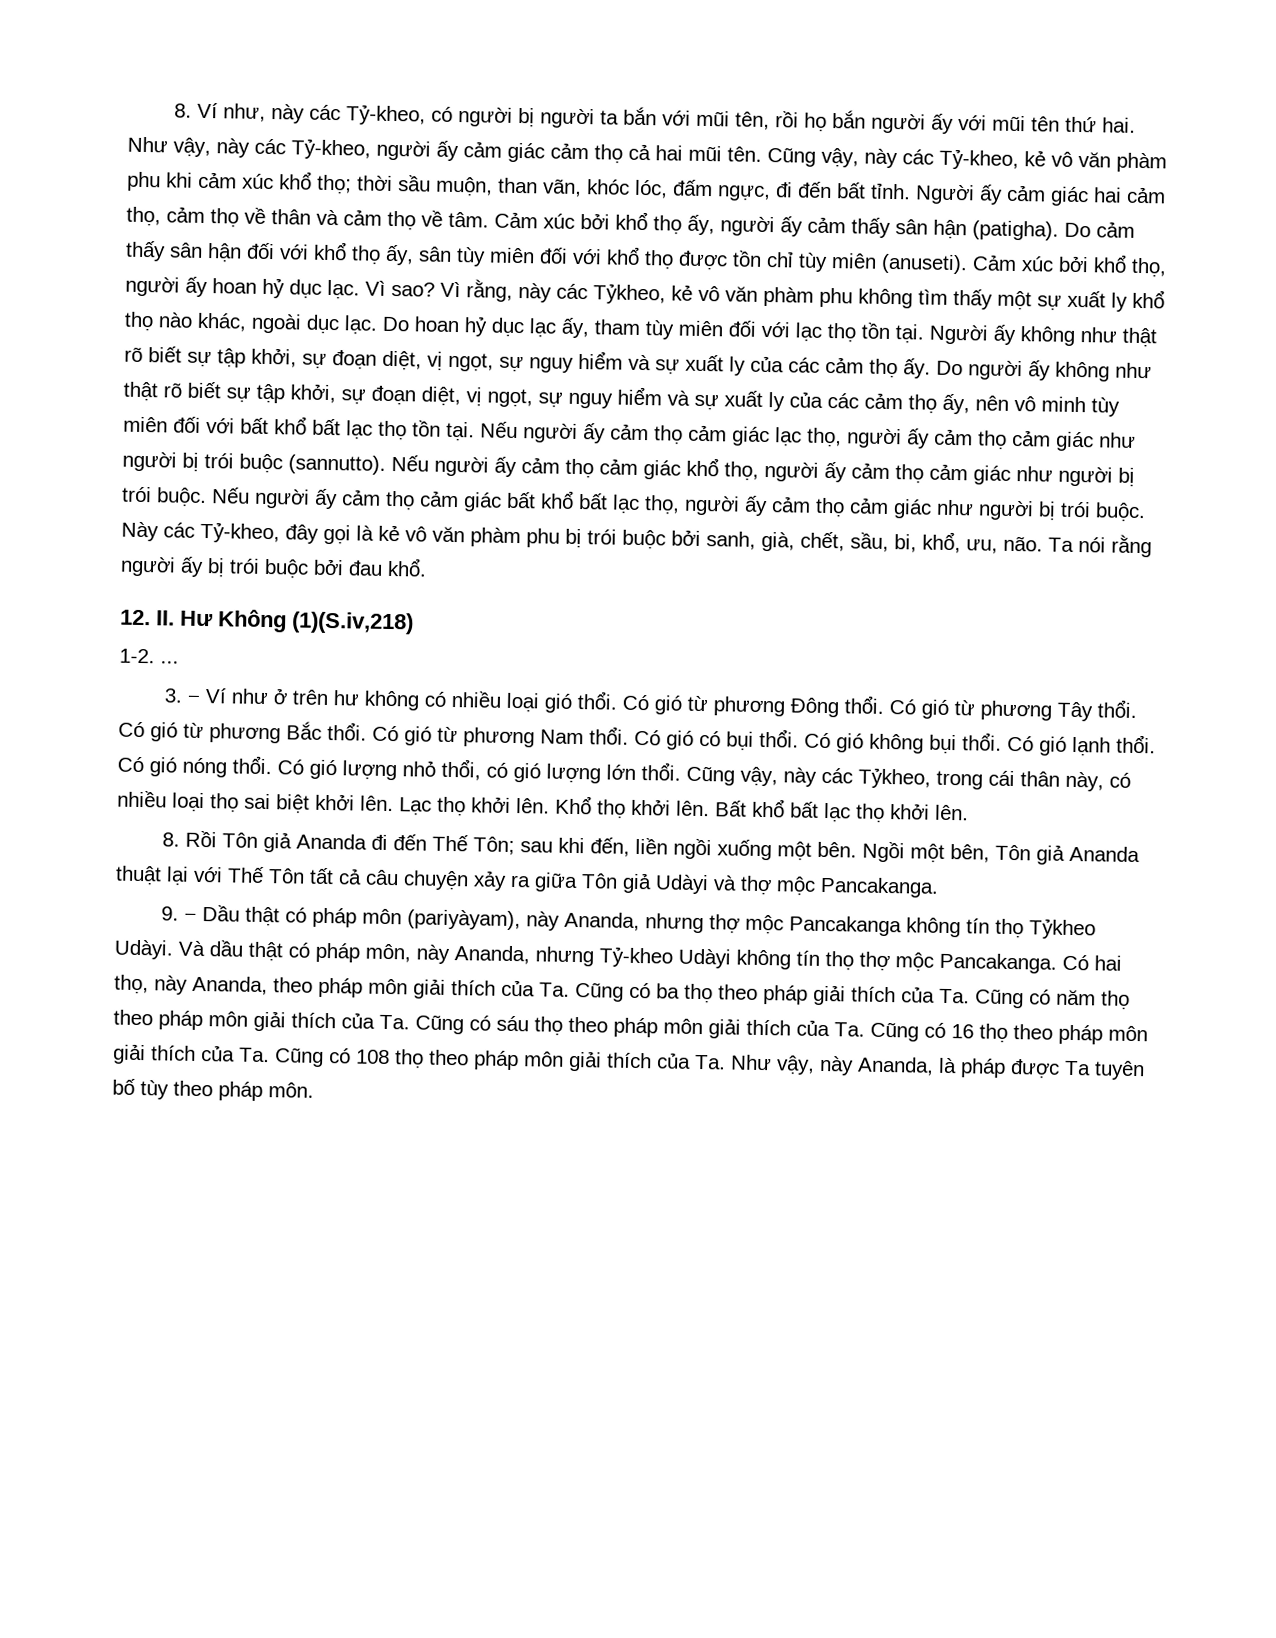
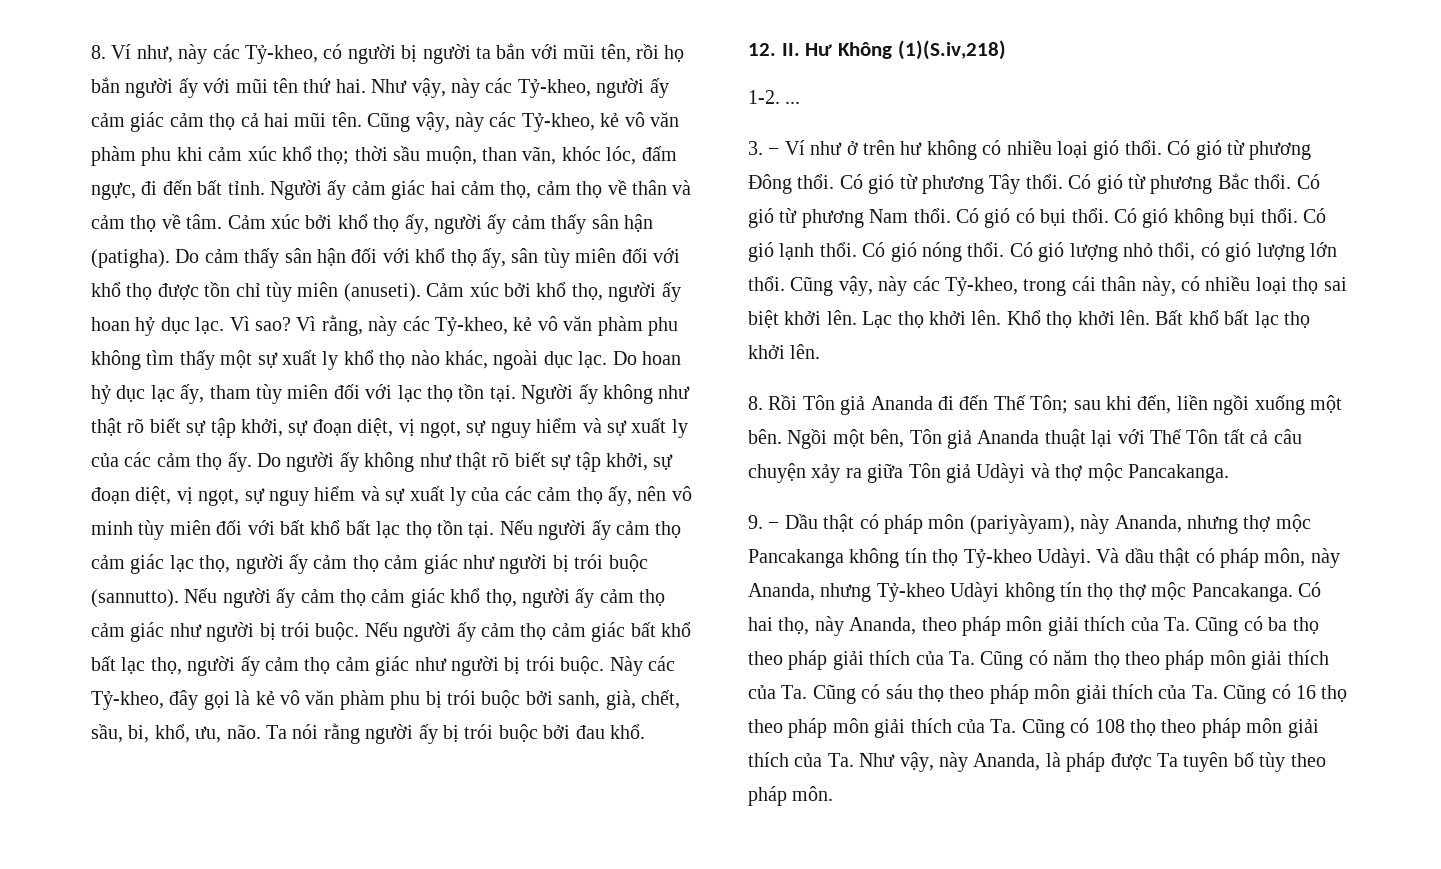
[593,283,666,305] Tỷkheo, -> [435,317,508,336] Tỷ-kheo,
[858,767,931,789] Tỷkheo, -> [945,277,1018,296] Tỷ-kheo,
[1029,918,1097,940] Tỷkheo -> [963,549,1032,568] Tỷ-kheo

